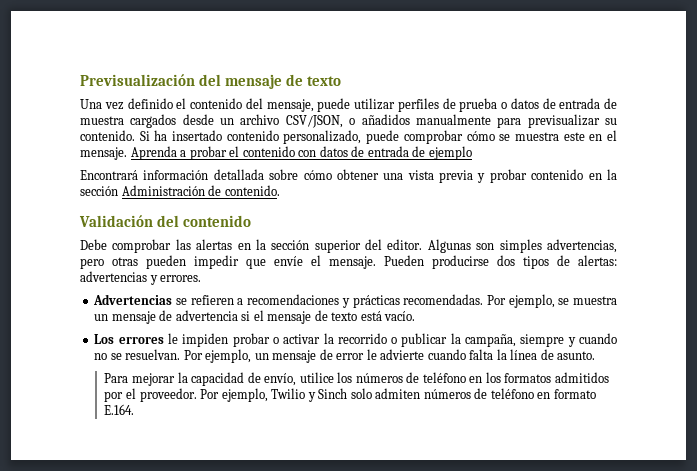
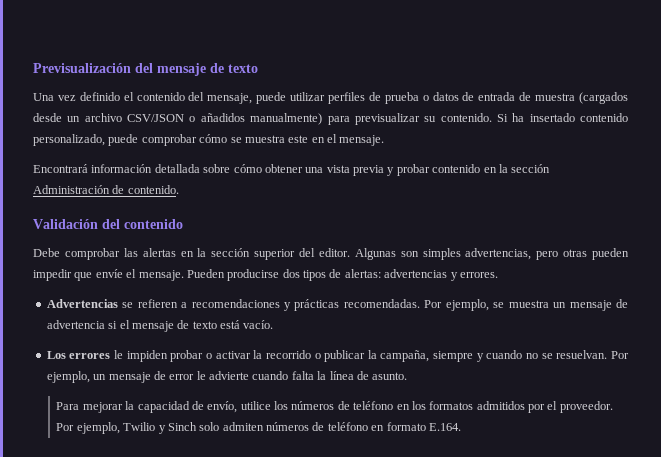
[130,114,177,128] cargados -> [579,92,629,104] (cargados
[285,115,343,128] CSV/JSON, -> [127,114,185,122] CSV/JSON
[415,114,491,125] manualmente -> [250,113,323,125] manualmente)
[130,146,472,160] Aprenda a probar el contenido con datos de entrada de ejemplo -> (385, 140) none

